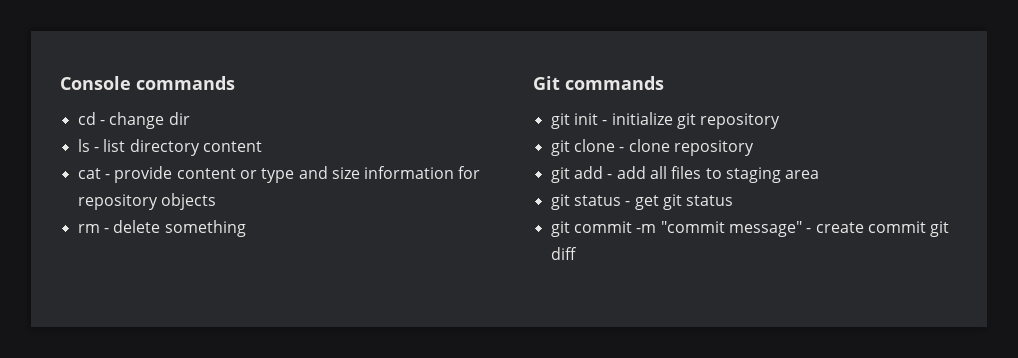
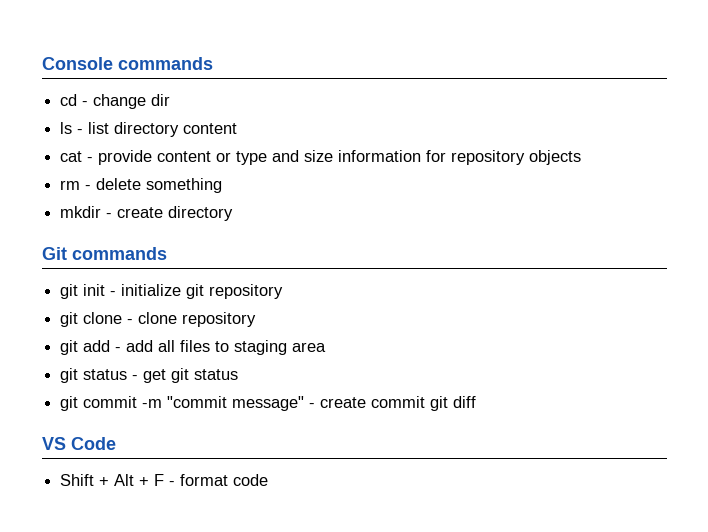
(246, 228) none -> [60,206,234,221] // mkdir - create directory
(577, 253) none -> [42,437,116,450] [60,474,269,486] // VS Code // Shift + Alt + F - format code

